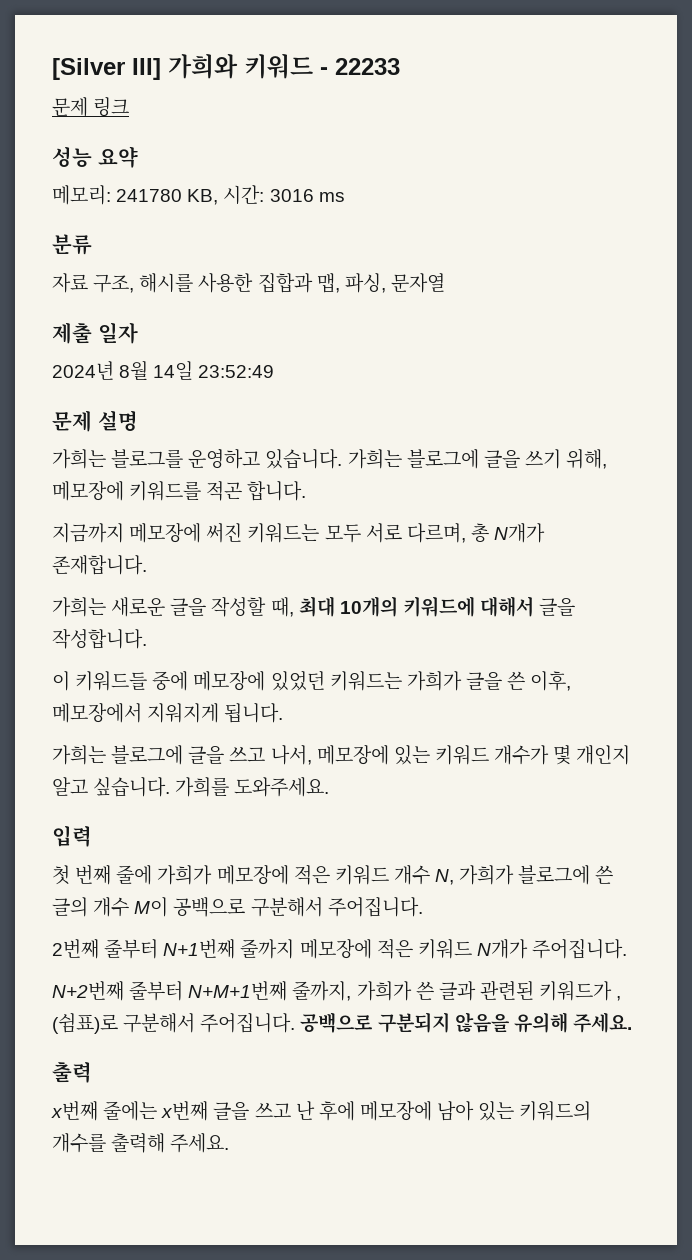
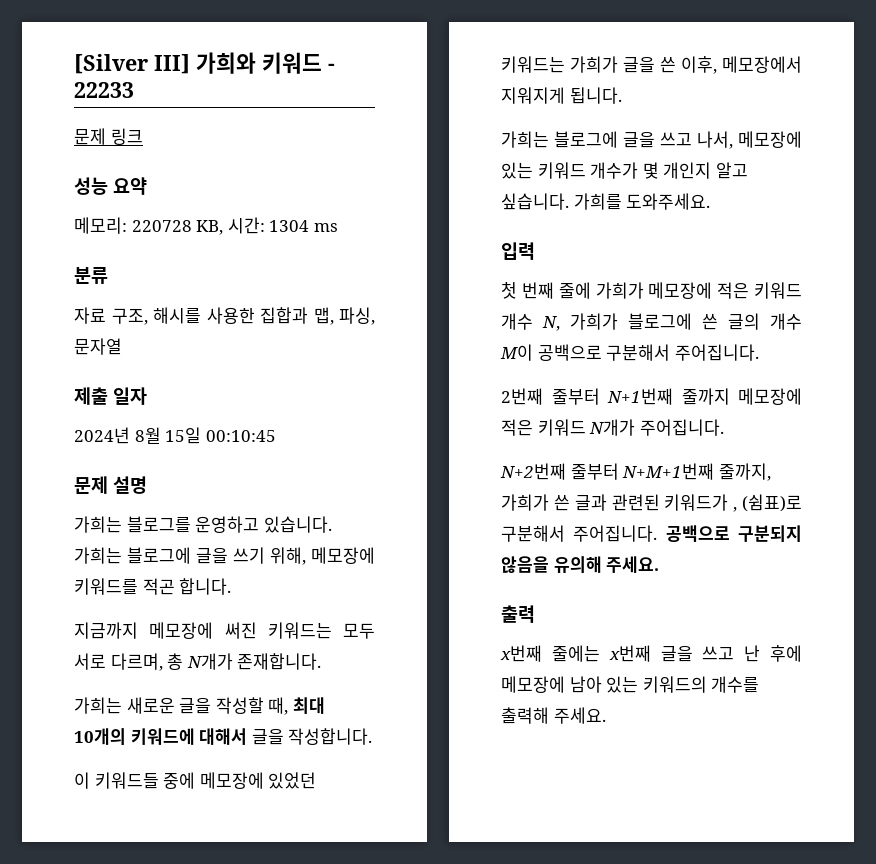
[116,189,183,202] 241780 -> [131,220,192,232] 220728
[269,189,314,202] 3016 -> [269,220,310,232] 1304
[153,361,275,380] 14일 23:52:49 -> [165,427,276,444] 15일 00:10:45

